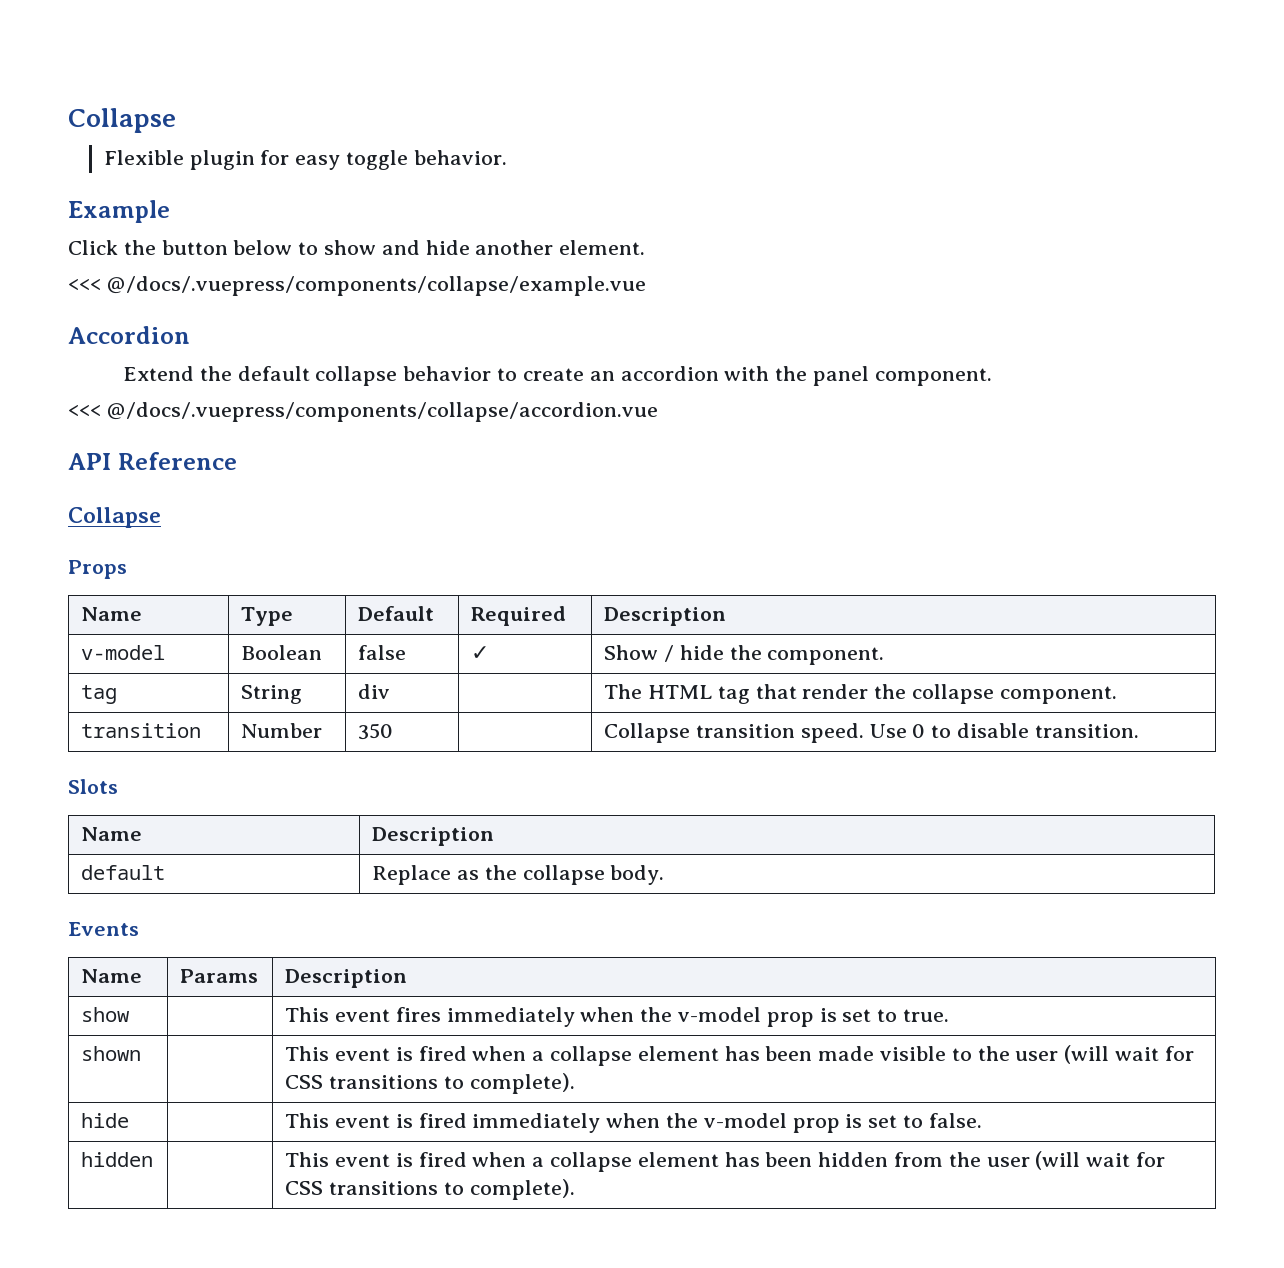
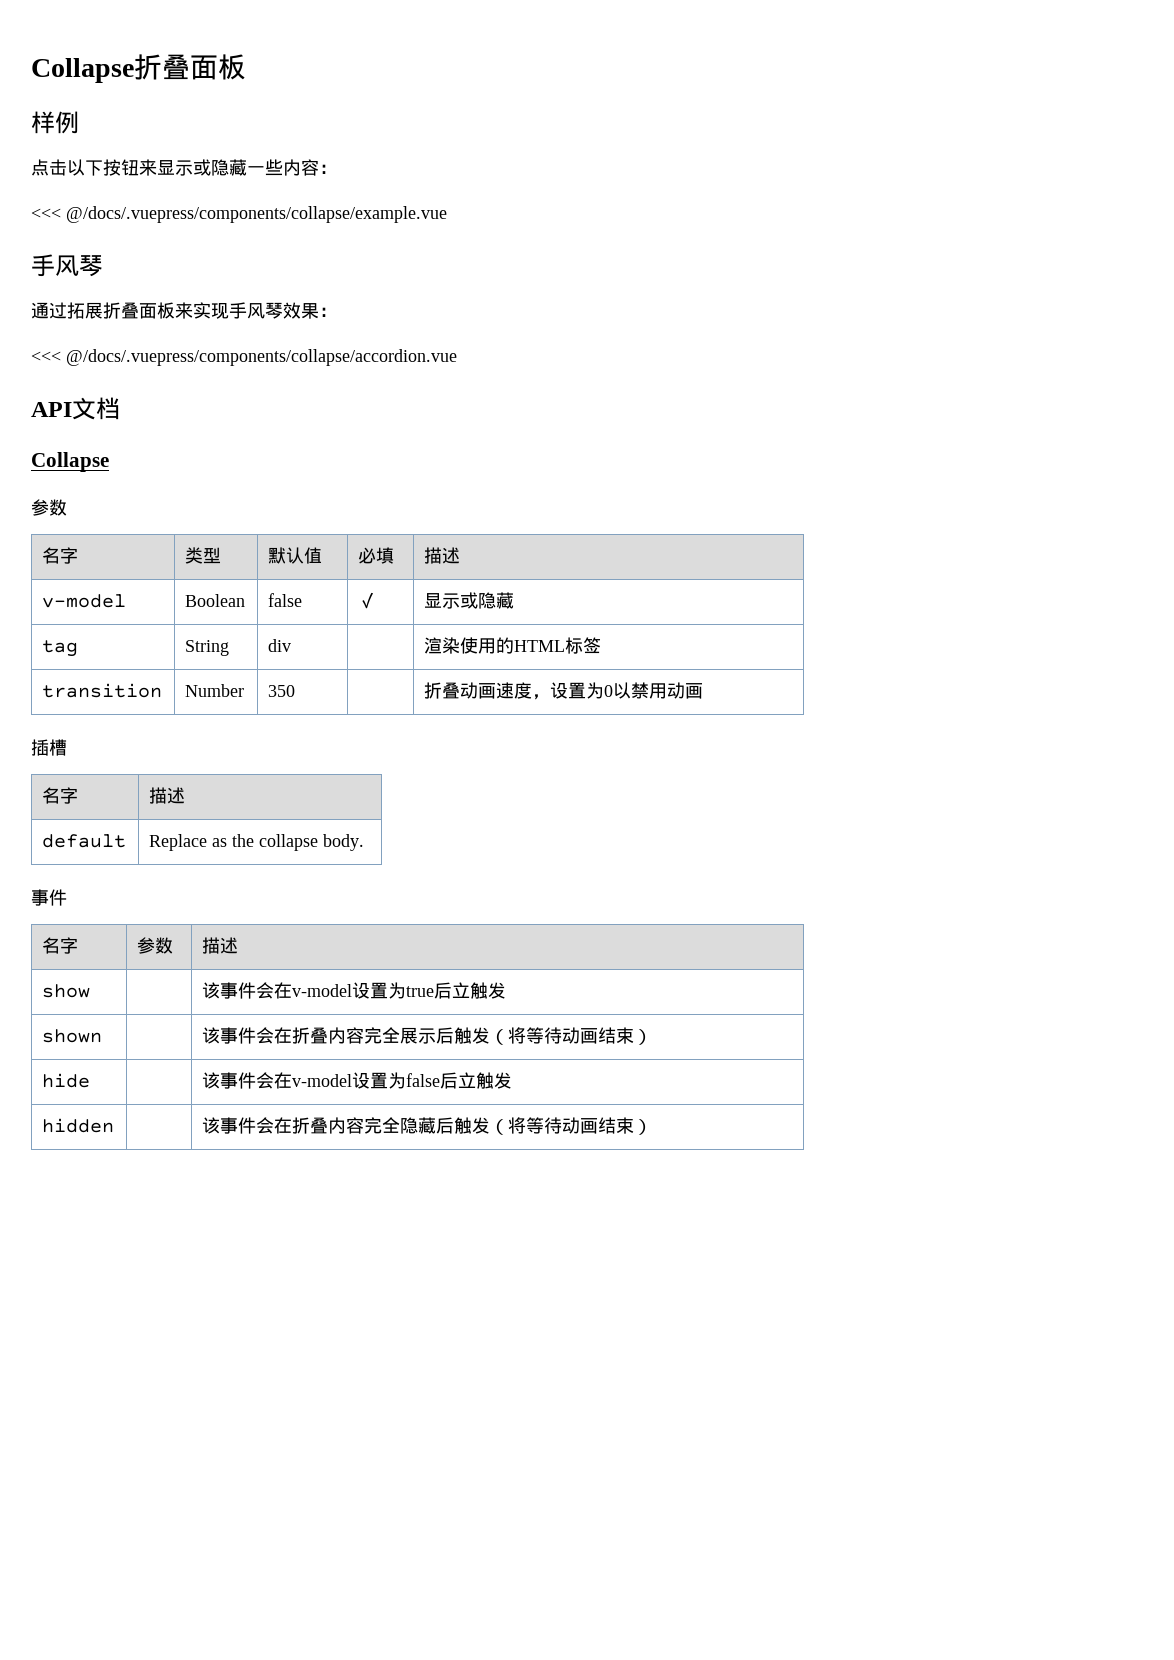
[68,108,176,133] [103,150,507,170] [68,200,170,223] [68,240,646,255] [68,276,646,296] [68,326,190,344] [123,366,992,386] Collapse // Flexible plugin for easy toggle behavior. // Example // Click the button below to show and hide another element. // <<< @/docs/.vuepress/components/collapse/example.vue // Accordion // Extend the default collapse behavior to create an accordion with the panel component. -> [31,54,246,83] [31,111,79,134] [31,159,337,176] [31,206,447,223] [31,254,103,277] [31,302,337,319] Collapse折叠面板 // 样例 // 点击以下按钮来显示或隐藏一些内容： // <<< @/docs/.vuepress/components/collapse/example.vue // 手风琴 // 通过拓展折叠面板来实现手风琴效果：
[117,452,237,470] [68,507,161,528] [68,560,127,579] [81,607,143,621] [241,607,294,626] [358,606,435,621] [471,606,567,626] [604,607,727,626] [81,645,166,660] [241,645,323,660] [358,645,407,660] [471,646,490,660] [604,645,885,665] [81,685,118,704] [241,685,303,704] [358,684,391,699] [604,684,1117,704] [81,723,202,738] [241,723,323,738] [358,723,394,740] [604,723,1139,743] [68,779,118,794] [81,827,143,841] [372,827,495,846] Reference // Collapse // Props // Name | Type | Default | Required | Description // v-model | Boolean | false | ✓ | Show / hide the component. // tag | String | div | | The HTML tag that render the collapse component. // transition | Number | 350 | | Collapse transition speed. Use 0 to disable transition. // Slots // Name | Description -> [72,397,120,420] [31,452,109,472] [31,499,67,516] [42,547,79,564] [185,547,222,564] [268,547,323,564] [358,547,395,564] [424,547,461,564] [42,594,127,608] [185,594,246,607] [268,593,303,607] [358,592,377,609] [424,592,515,609] [42,640,79,657] [185,640,230,656] [268,639,292,652] [424,637,602,654] [42,683,163,698] [185,684,245,697] [268,685,296,697] [424,682,704,700] [31,739,67,756] [42,787,79,804] [149,787,186,804] 文档 // Collapse // 参数 // 名字 | 类型 | 默认值 | 必填 | 描述 // v-model | Boolean | false | ✓ | 显示或隐藏 // tag | String | div | | 渲染使用的HTML标签 // transition | Number | 350 | | 折叠动画速度，设置为0以禁用动画 // 插槽 // 名字 | 描述
[68,922,139,936] [81,969,143,983] [180,969,259,983] [285,969,408,988] [81,1007,130,1022] [285,1007,950,1027] [81,1046,142,1061] [285,1045,1194,1066] [285,1073,575,1094] [81,1113,130,1128] [285,1113,982,1133] [81,1152,154,1167] [285,1151,1166,1172] [285,1179,575,1200] Events // Name | Params | Description // show | | This event fires immediately when the v-model prop is set to true. // shown | | This event is fired when a collapse element has been made visible to the user (will wait for CSS transitions to complete). // hide | | This event is fired immediately when the v-model prop is set to false. // hidden | | This event is fired when a collapse element has been hidden from the user (will wait for CSS transitions to complete). -> [31,889,67,906] [42,937,79,954] [137,937,174,954] [202,937,239,954] [42,984,91,998] [202,982,507,999] [42,1029,103,1043] [202,1027,653,1045] [42,1073,91,1088] [202,1072,513,1089] [42,1118,115,1133] [202,1117,653,1135] 事件 // 名字 | 参数 | 描述 // show | | 该事件会在v-model设置为true后立触发 // shown | | 该事件会在折叠内容完全展示后触发（将等待动画结束） // hide | | 该事件会在v-model设置为false后立触发 // hidden | | 该事件会在折叠内容完全隐藏后触发（将等待动画结束）

